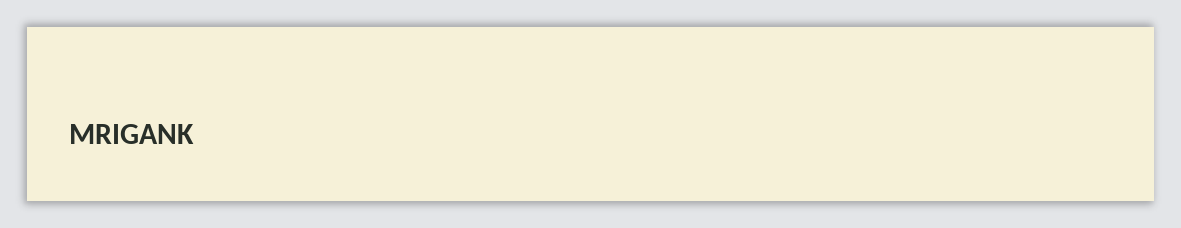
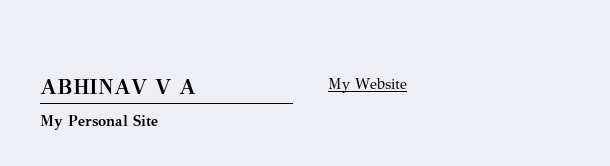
[69,124,194,144] MRIGANK -> [40,79,196,94] [40,114,158,130] [328,78,407,93] ABHINAV V A // My Personal Site // My Website

